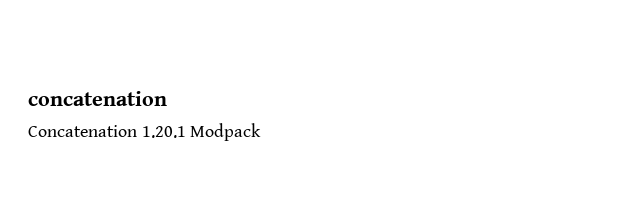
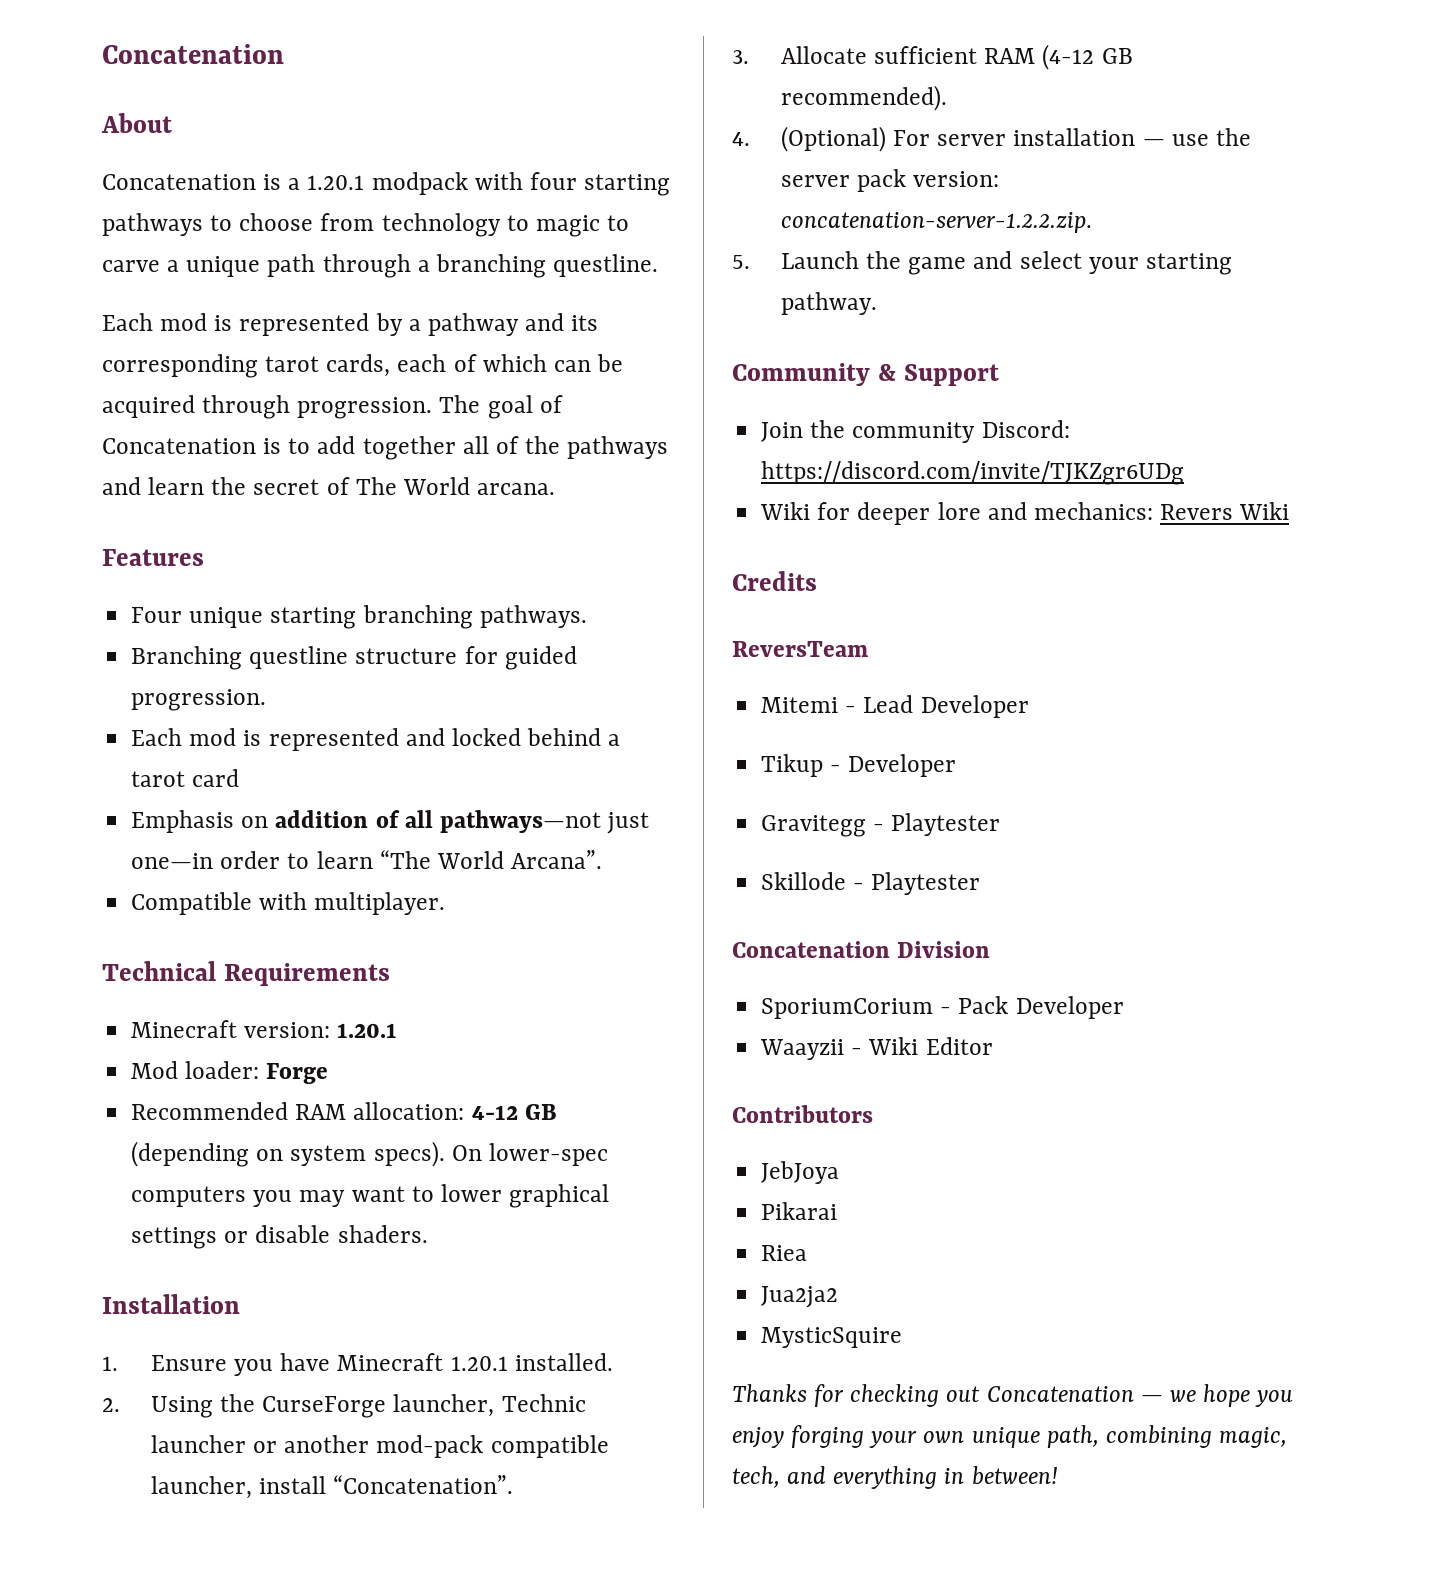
[28,91,167,106] [28,123,262,141] concatenation // Concatenation 1.20.1 Modpack -> [102,44,284,64] [101,113,172,133] [102,172,671,196] [102,213,630,237] [102,254,659,278] [102,313,599,336] [102,354,624,378] [102,395,563,419] [102,436,669,460] [102,477,556,495] [102,549,204,566] [131,605,587,629] [131,646,577,670] [131,689,267,711] [131,728,621,751] [131,769,240,787] [131,810,650,834] [131,850,603,869] [131,892,446,915] [102,961,390,986] [131,1020,398,1038] [131,1061,329,1084] [131,1102,557,1120] [131,1141,608,1167] [131,1184,610,1208] [131,1225,428,1249] [102,1294,240,1314] [102,1353,613,1376] [102,1394,586,1418] [150,1435,609,1458] [150,1475,514,1499] [732,44,1133,70] [780,85,947,111] [732,126,1251,152] [780,169,1000,192] [780,212,1092,233] [732,251,1232,275] [780,292,877,315] [732,363,999,386] [761,420,1070,443] [761,461,1185,485] [760,502,1290,525] [732,571,817,591] [732,641,868,657] [761,695,1029,718] [761,754,957,777] [761,813,1001,837] [761,872,981,895] [732,941,991,958] [761,996,1124,1019] [760,1037,993,1060] [732,1105,873,1123] [761,1161,840,1184] [761,1202,838,1220] [761,1245,808,1261] [761,1286,839,1308] [761,1327,903,1348] [732,1384,1294,1407] [732,1425,1288,1448] [732,1466,1058,1489] Concatenation // About // Concatenation is a 1.20.1 modpack with four starting pathways to choose from technology to magic to carve a unique path through a branching questline. // Each mod is represented by a pathway and its corresponding tarot cards, each of which can be acquired through progression. The goal of Concatenation is to add together all of the pathways and learn the secret of The World arcana. // Features // Four unique starting branching pathways. // Branching questline structure for guided progression. // Each mod is represented and locked behind a tarot card // Emphasis on addition of all pathways—not just one—in order to learn “The World Arcana”. // Compatible with multiplayer. // Technical Requirements // Minecraft version: 1.20.1 // Mod loader: Forge // Recommended RAM allocation: 4-12 GB (depending on system specs). On lower-spec computers you may want to lower graphical settings or disable shaders. // Installation // 1. Ensure you have Minecraft 1.20.1 installed. // 2. Using the CurseForge launcher, Technic launcher or another mod-pack compatible launcher, install “Concatenation”. // 3. Allocate sufficient RAM (4-12 GB recommended). // 4. (Optional) For server installation — use the server pack version: concatenation-server-1.2.2.zip. // 5. Launch the game and select your starting pathway. // Community & Support // Join the community Discord: https://discord.com/invite/TJKZgr6UDg // Wiki for deeper lore and mechanics: Revers Wiki // Credits // ReversTeam // Mitemi - Lead Developer // Tikup - Developer // Gravitegg - Playtester // Skillode - Playtester // Concatenation Division // SporiumCorium - Pack Developer // Waayzii - Wiki Editor // Contributors // JebJoya // Pikarai // Riea // Jua2ja2 // MysticSquire // Thanks for checking out Concatenation — we hope you enjoy forging your own unique path, combining magic, tech, and everything in between!

